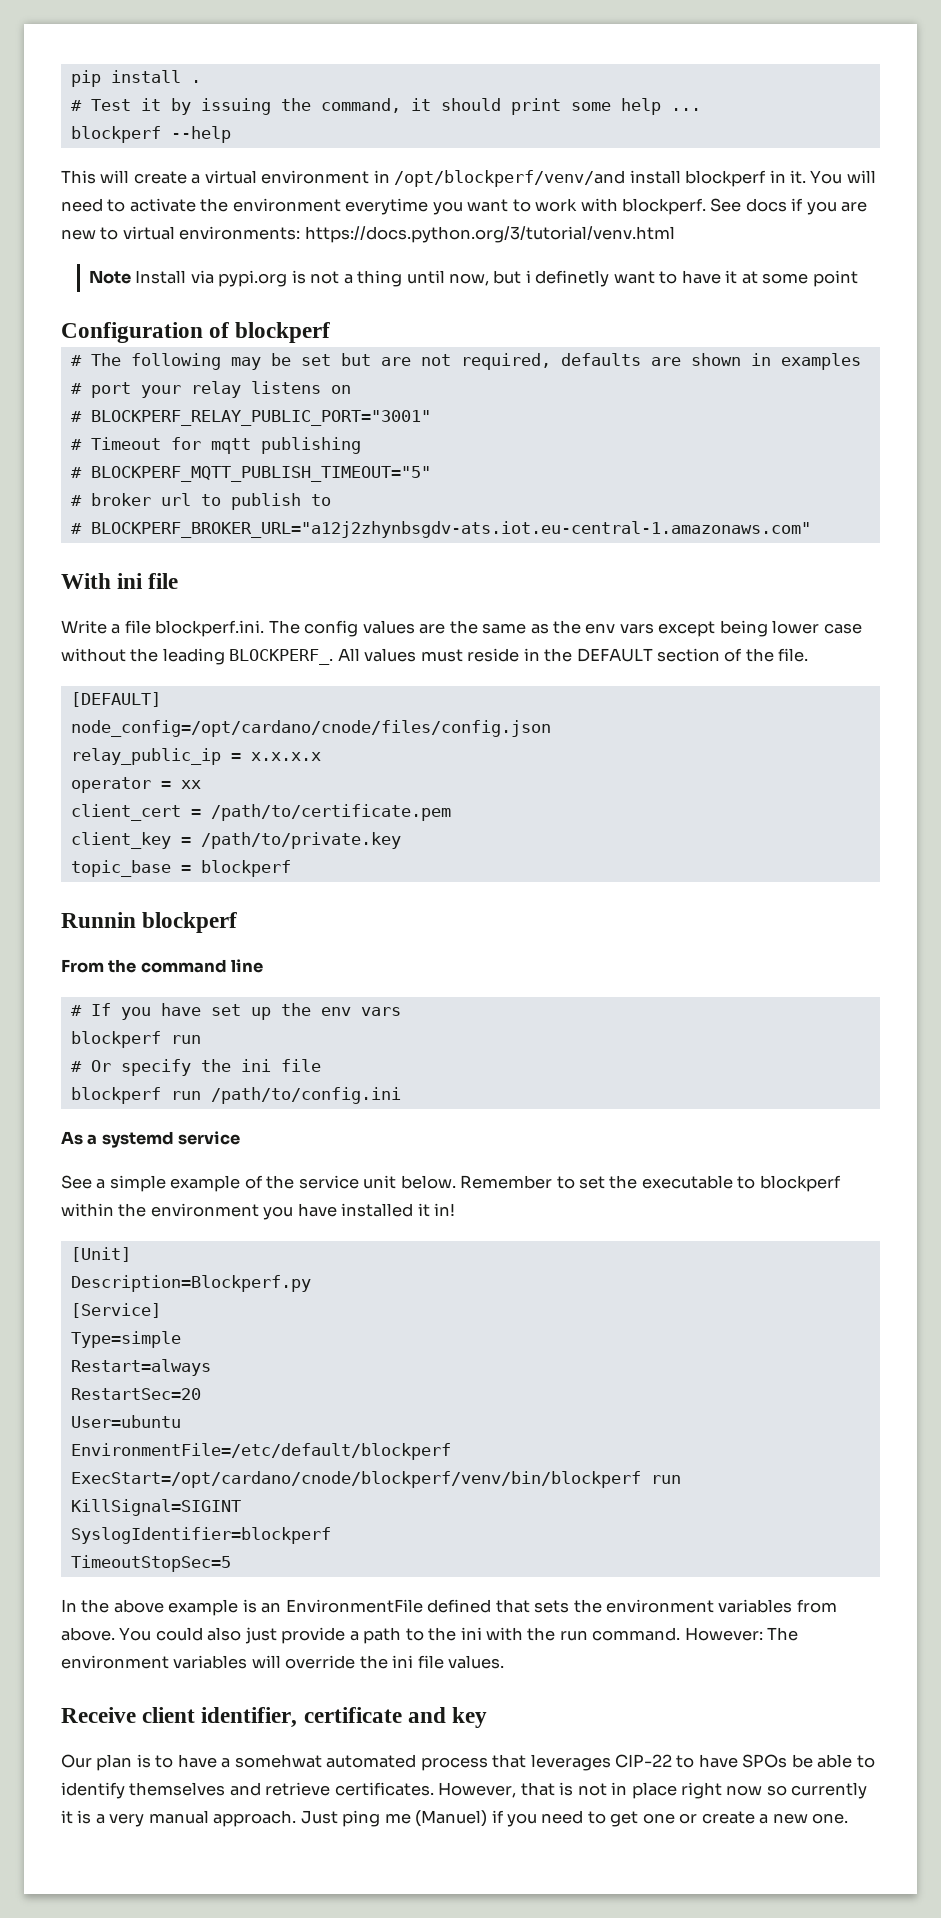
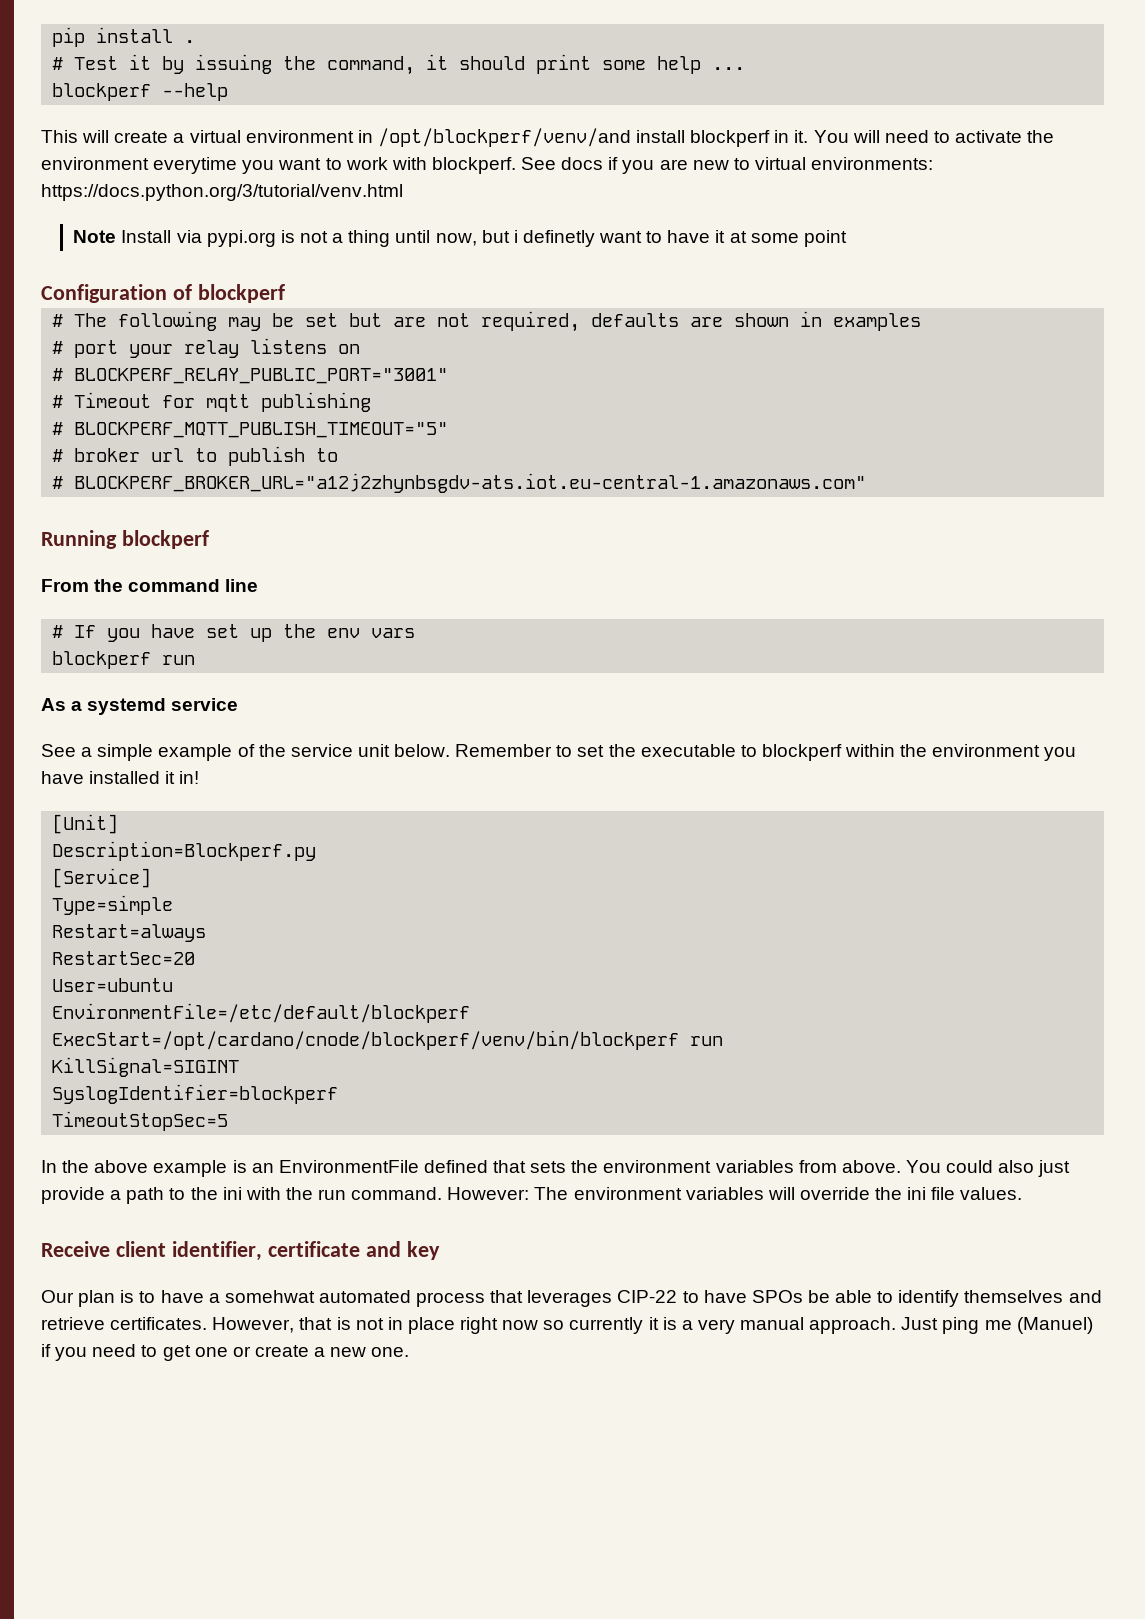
[61,573,179,589] [61,620,862,637] [61,648,809,665] [70,692,161,707] [70,720,551,737] [70,748,321,765] [70,777,201,793] [70,804,451,821] [70,832,401,849] [70,860,291,877] [61,912,136,928] With ini file // Write a file blockperf.ini. The config values are the same as the env vars except being lower case without the leading BLOCKPERF_. All values must reside in the DEFAULT section of the file. // [DEFAULT] // node_config=/opt/cardano/cnode/files/config.json // relay_public_ip = x.x.x.x // operator = xx // client_cert = /path/to/certificate.pem // client_key = /path/to/private.key // topic_base = blockperf // Runnin -> [41,530,117,549] Running
[70,1059,321,1076] [70,1087,401,1104] // # Or specify the ini file // blockperf run /path/to/config.ini -> (196, 660) none

